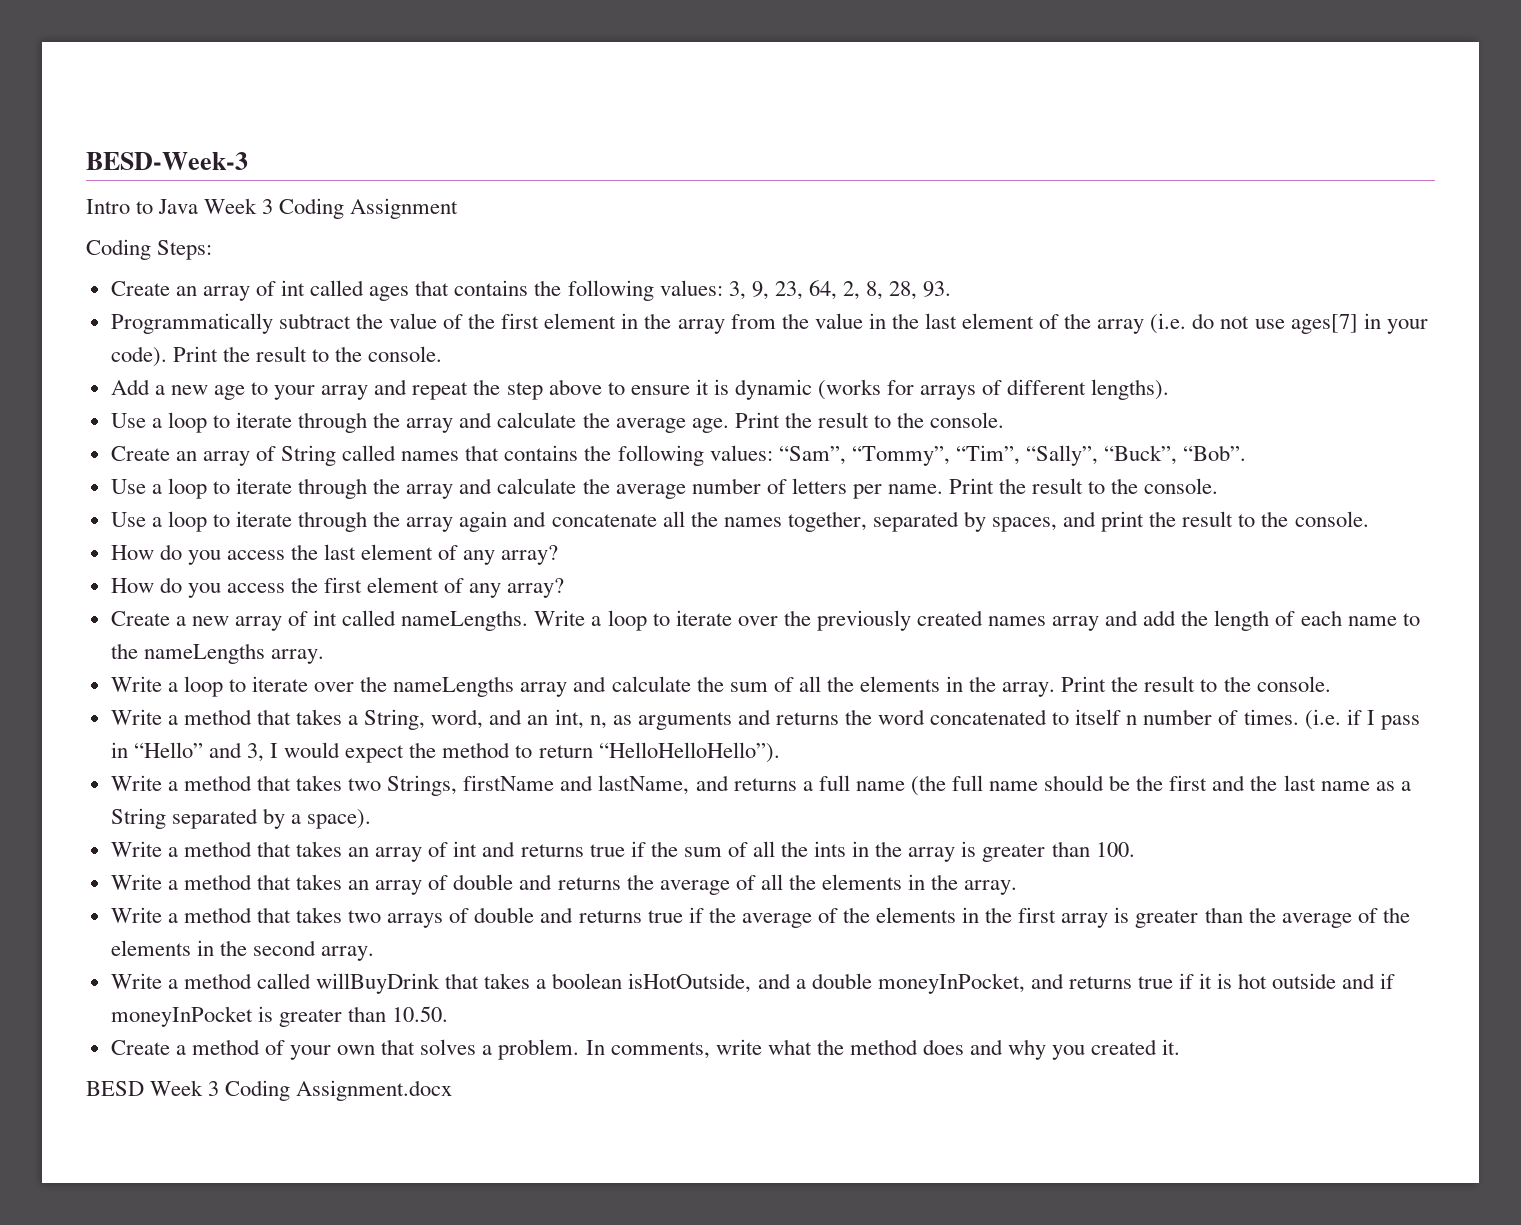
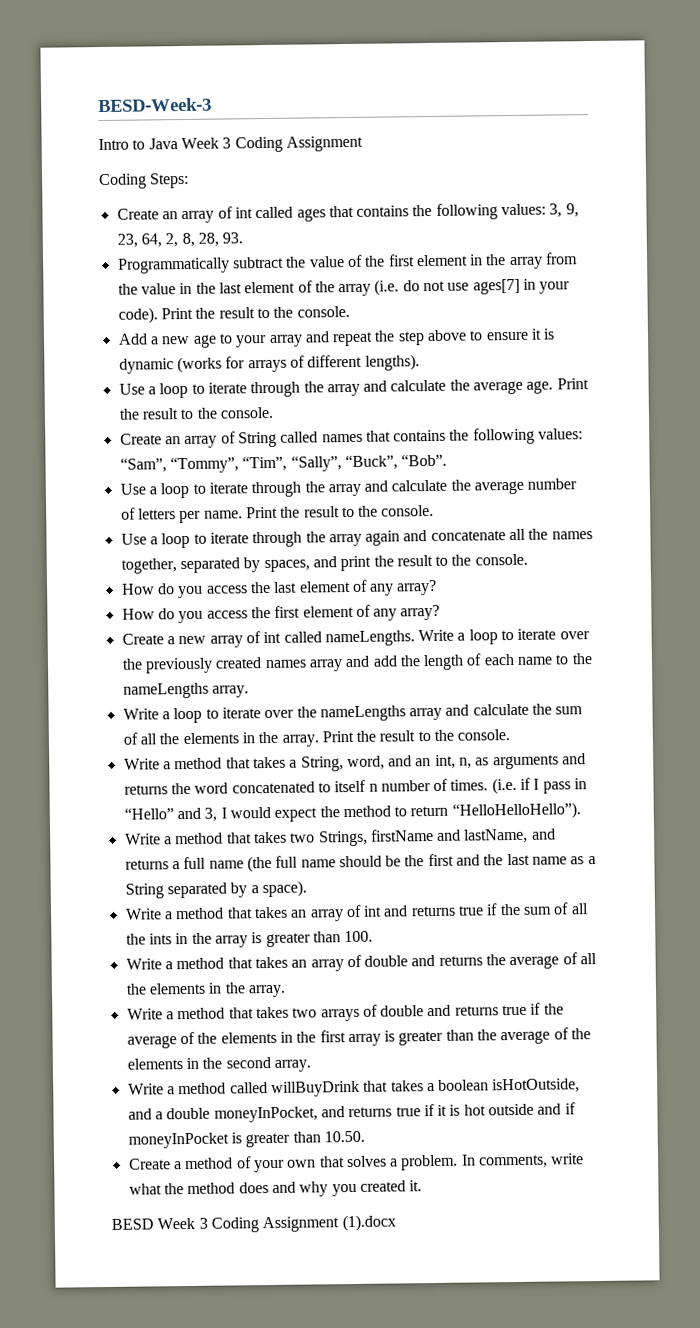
[296,1080,453,1101] Assignment.docx -> [262,1214,396,1233] Assignment (1).docx

